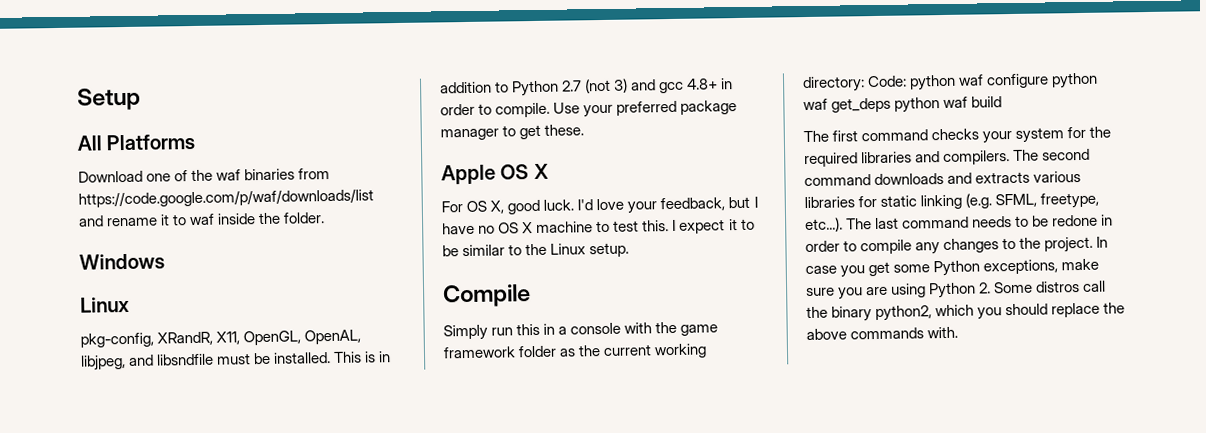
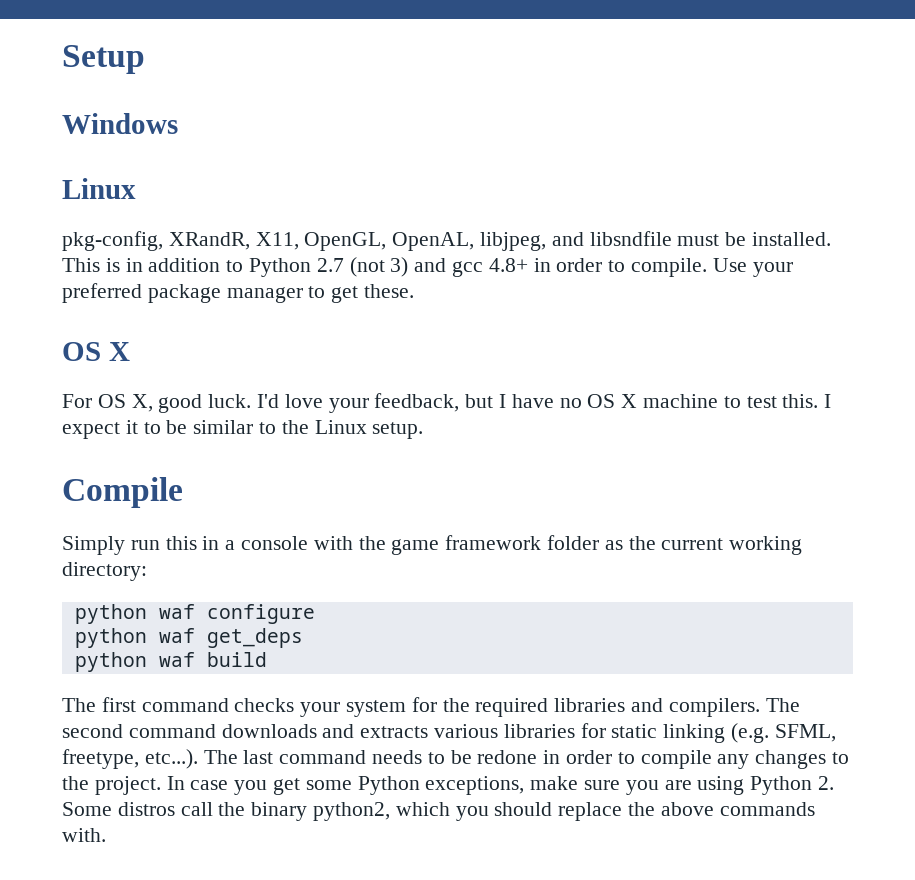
[77,133,196,151] [78,167,331,183] [78,188,374,208] [78,212,326,227] // All Platforms // Download one of the waf binaries from https://code.google.com/p/waf/downloads/list and rename it to waf inside the folder. -> (145, 59) none
[441,164,496,185] Apple -> (415, 291) none
[867,75,908,88] Code: -> (147, 571) //
(1050, 81) none -> (315, 614) //
(892, 105) none -> (303, 638) //

